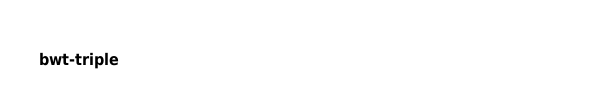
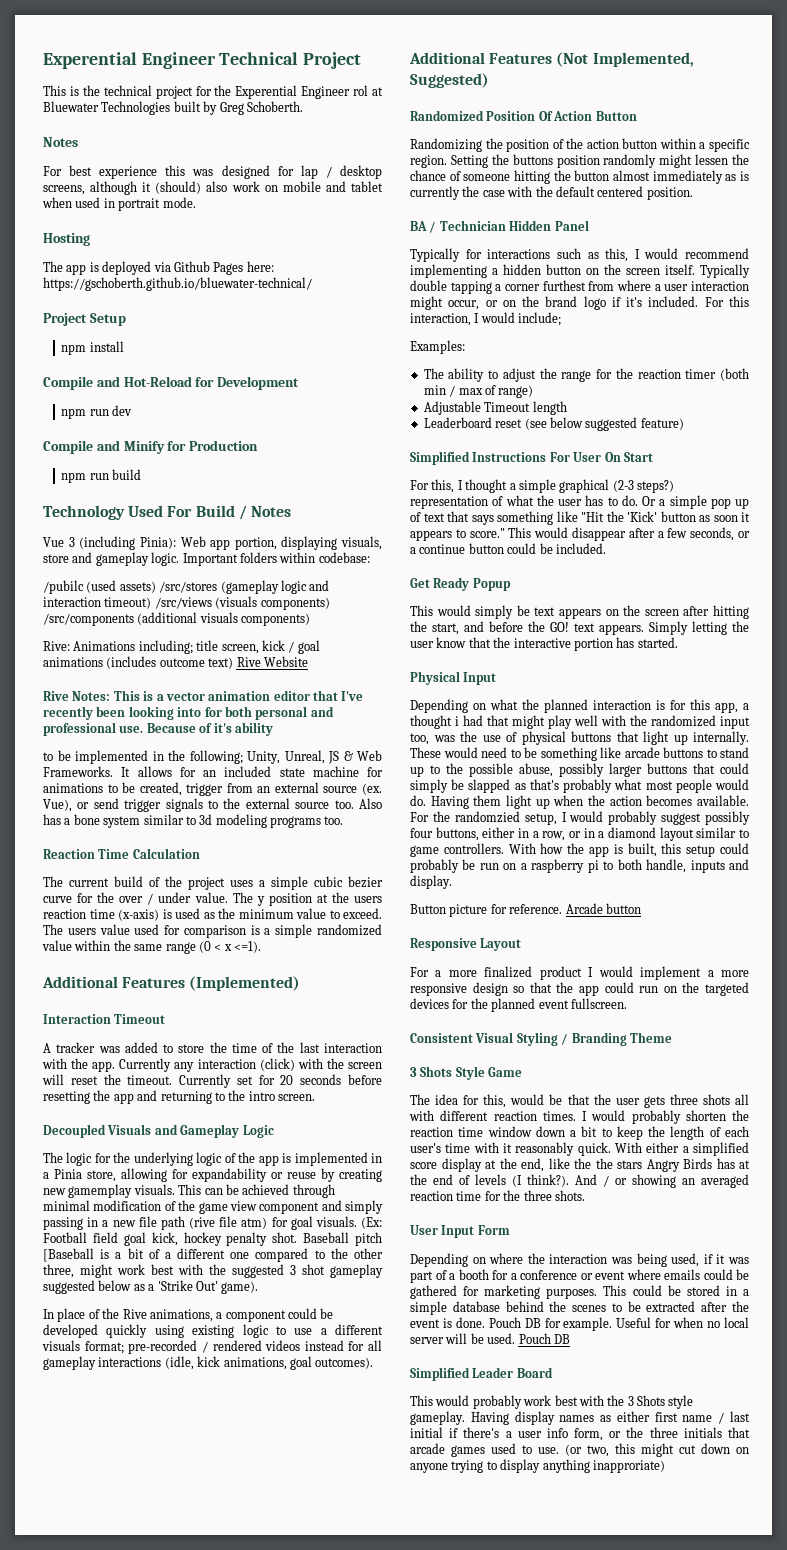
[39,52,119,69] bwt-triple -> [43,52,362,69] [43,85,383,99] [43,101,303,115] [43,137,78,147] [43,165,382,179] [43,181,383,195] [42,197,196,211] [43,233,90,246] [43,261,274,275] [43,277,312,291] [43,313,126,326] [61,341,124,355] [43,376,300,390] [61,405,133,419] [43,440,259,454] [61,469,142,483] [43,505,291,520] [43,536,382,550] [43,552,370,566] [43,580,330,594] [43,596,330,610] [43,612,311,626] [43,640,320,654] [43,656,308,669] [43,690,364,701] [43,706,334,720] [43,722,273,736] [43,750,382,764] [43,766,383,777] [43,782,382,796] [43,798,382,812] [43,814,344,828] [43,848,200,859] [43,876,383,890] [43,892,382,906] [43,908,382,921] [43,924,382,938] [42,940,261,954] [42,976,301,991] [43,1014,166,1024] [43,1042,382,1053] [42,1058,382,1072] [42,1074,382,1088] [43,1090,315,1104] [43,1124,274,1138] [43,1152,383,1166] [43,1168,382,1182] [43,1184,335,1198] [43,1200,383,1214] [43,1216,382,1230] [43,1232,382,1246] [43,1248,384,1262] [43,1264,383,1278] [43,1280,259,1294] [43,1308,334,1322] [43,1324,383,1338] [42,1340,382,1354] [43,1356,374,1370] [409,52,694,67] [410,73,489,88] [410,110,637,121] [410,138,750,152] [410,154,749,168] [410,170,749,184] [410,186,693,200] [410,220,589,233] [410,248,749,262] [410,264,750,278] [410,280,749,294] [410,296,749,310] [410,312,562,326] [410,340,465,354] [423,368,749,382] [423,385,534,398] [423,401,567,415] [423,417,684,431] [410,451,653,465] [410,479,674,493] [410,495,749,509] [410,511,750,525] [410,527,750,541] [410,543,606,554] [410,577,511,591] [410,605,749,619] [410,621,749,635] [410,637,678,651] [410,671,497,685] [410,699,749,713] [410,715,750,729] [410,731,749,745] [410,747,749,761] [410,763,749,777] [410,779,749,793] [410,795,749,809] [410,811,750,825] [410,827,749,841] [410,843,750,857] [410,859,749,873] [410,875,452,889] [410,903,641,917] [410,938,522,951] [410,966,749,980] [410,982,749,996] [410,998,627,1012] [410,1032,672,1046] [410,1066,523,1080] [410,1094,749,1108] [409,1110,749,1124] [410,1126,749,1140] [410,1142,749,1156] [410,1158,750,1172] [410,1174,749,1188] [410,1190,585,1201] [410,1225,510,1238] [410,1253,749,1267] [410,1269,749,1283] [410,1285,749,1299] [410,1301,749,1315] [410,1317,749,1331] [410,1333,570,1344] [410,1367,553,1381] [410,1395,694,1409] [410,1411,750,1425] [410,1427,750,1441] [410,1443,749,1457] [410,1459,665,1473] Experential Engineer Technical Project // This is the technical project for the Experential Engineer rol at Bluewater Technologies built by Greg Schoberth. // Notes // For best experience this was designed for lap / desktop screens, although it (should) also work on mobile and tablet when used in portrait mode. // Hosting // The app is deployed via Github Pages here: https://gschoberth.github.io/bluewater-technical/ // Project Setup // npm install // Compile and Hot-Reload for Development // npm run dev // Compile and Minify for Production // npm run build // Technology Used For Build / Notes // Vue 3 (including Pinia): Web app portion, displaying visuals, store and gameplay logic. Important folders within codebase: // /pubilc (used assets) /src/stores (gameplay logic and interaction timeout) /src/views (visuals components) /src/components (additional visuals components) // Rive: Animations including; title screen, kick / goal animations (includes outcome text) Rive Website // Rive Notes: This is a vector animation editor that I've recently been looking into for both personal and professional use. Because of it's ability // to be implemented in the following; Unity, Unreal, JS & Web Frameworks. It allows for an included state machine for animations to be created, trigger from an external source (ex. Vue), or send trigger signals to the external source too. Also has a bone system similar to 3d modeling programs too. // Reaction Time Calculation // The current build of the project uses a simple cubic bezier curve for the over / under value. The y position at the users reaction time (x-axis) is used as the minimum value to exceed. The users value used for comparison is a simple randomized value within the same range (0 < x <=1). // Additional Features (Implemented) // Interaction Timeout // A tracker was added to store the time of the last interaction with the app. Currently any interaction (click) with the screen will reset the timeout. Currently set for 20 seconds before resetting the app and returning to the intro screen. // Decoupled Visuals and Gameplay Logic // The logic for the underlying logic of the app is implemented in a Pinia store, allowing for expandability or reuse by creating new gamemplay visuals. This can be achieved through minimal modification of the game view component and simply passing in a new file path (rive file atm) for goal visuals. (Ex: Football field goal kick, hockey penalty shot. Baseball pitch [Baseball is a bit of a different one compared to the other three, might work best with the suggested 3 shot gameplay suggested below as a 'Strike Out' game). // In place of the Rive animations, a component could be developed quickly using existing logic to use a different visuals format; pre-recorded / rendered videos instead for all gameplay interactions (idle, kick animations, goal outcomes). // Additional Features (Not Implemented, Suggested) // Randomized Position Of Action Button // Randomizing the position of the action button within a specific region. Setting the buttons position randomly might lessen the chance of someone hitting the button almost immediately as is currently the case with the default centered position. // BA / Technician Hidden Panel // Typically for interactions such as this, I would recommend implementing a hidden button on the screen itself. Typically double tapping a corner furthest from where a user interaction might occur, or on the brand logo if it's included. For this interaction, I would include; // Examples: // The ability to adjust the range for the reaction timer (both min / max of range) // Adjustable Timeout length // Leaderboard reset (see below suggested feature) // Simplified Instructions For User On Start // For this, I thought a simple graphical (2-3 steps?) representation of what the user has to do. Or a simple pop up of text that says something like "Hit the 'Kick' button as soon it appears to score." This would disappear after a few seconds, or a continue button could be included. // Get Ready Popup // This would simply be text appears on the screen after hitting the start, and before the GO! text appears. Simply letting the user know that the interactive portion has started. // Physical Input // Depending on what the planned interaction is for this app, a thought i had that might play well with the randomized input too, was the use of physical buttons that light up internally. These would need to be something like arcade buttons to stand up to the possible abuse, possibly larger buttons that could simply be slapped as that's probably what most people would do. Having them light up when the action becomes available. For the randomzied setup, I would probably suggest possibly four buttons, either in a row, or in a diamond layout similar to game controllers. With how the app is built, this setup could probably be run on a raspberry pi to both handle, inputs and display. // Button picture for reference. Arcade button // Responsive Layout // For a more finalized product I would implement a more responsive design so that the app could run on the targeted devices for the planned event fullscreen. // Consistent Visual Styling / Branding Theme // 3 Shots Style Game // The idea for this, would be that the user gets three shots all with different reaction times. I would probably shorten the reaction time window down a bit to keep the length of each user's time with it reasonably quick. With either a simplified score display at the end, like the the stars Angry Birds has at the end of levels (I think?). And / or showing an averaged reaction time for the three shots. // User Input Form // Depending on where the interaction was being used, if it was part of a booth for a conference or event where emails could be gathered for marketing purposes. This could be stored in a simple database behind the scenes to be extracted after the event is done. Pouch DB for example. Useful for when no local server will be used. Pouch DB // Simplified Leader Board // This would probably work best with the 3 Shots style gameplay. Having display names as either first name / last initial if there's a user info form, or the three initials that arcade games used to use. (or two, this might cut down on anyone trying to display anything inapproriate)

